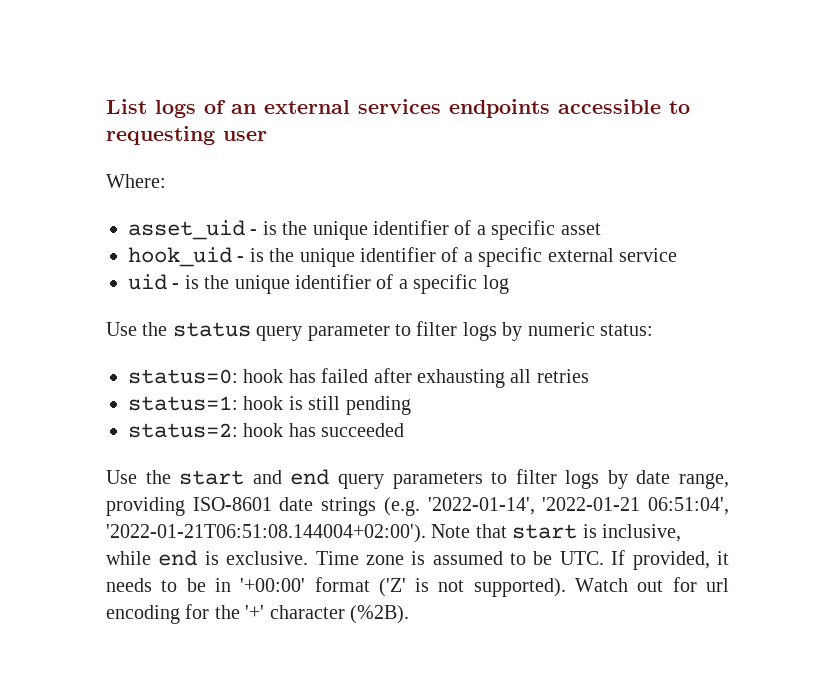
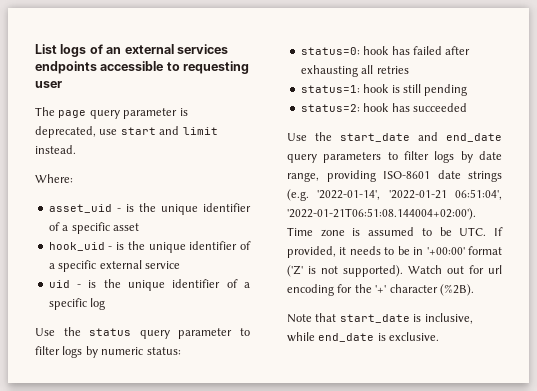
(267, 136) none -> [35,107,188,119] [35,126,218,138] [35,145,76,154] // The page query parameter is deprecated, use start and limit instead.
[179,469,330,485] start and end -> [340,132,502,142] start_date and end_date
[431,524,681,542] [106,550,309,566] Note that start is inclusive, while end is exclusive. -> (476, 214) none
(409, 614) none -> [287,313,473,324] [287,332,440,342] // Note that start_date is inclusive, while end_date is exclusive.

